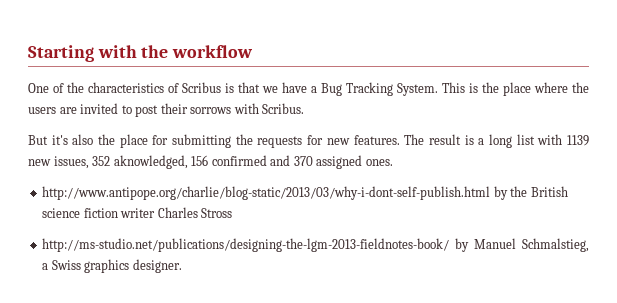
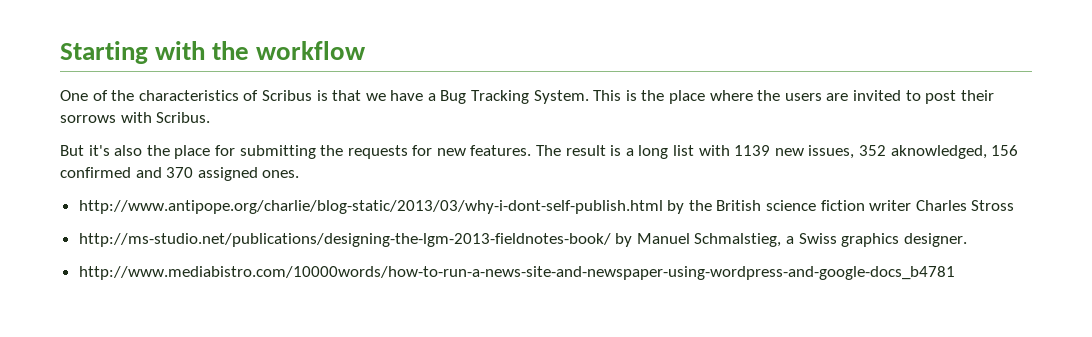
(182, 266) none -> [78,266,955,280] // http://www.mediabistro.com/10000words/how-to-run-a-news-site-and-newspaper-using-wordpress-and-google-docs_b4781

